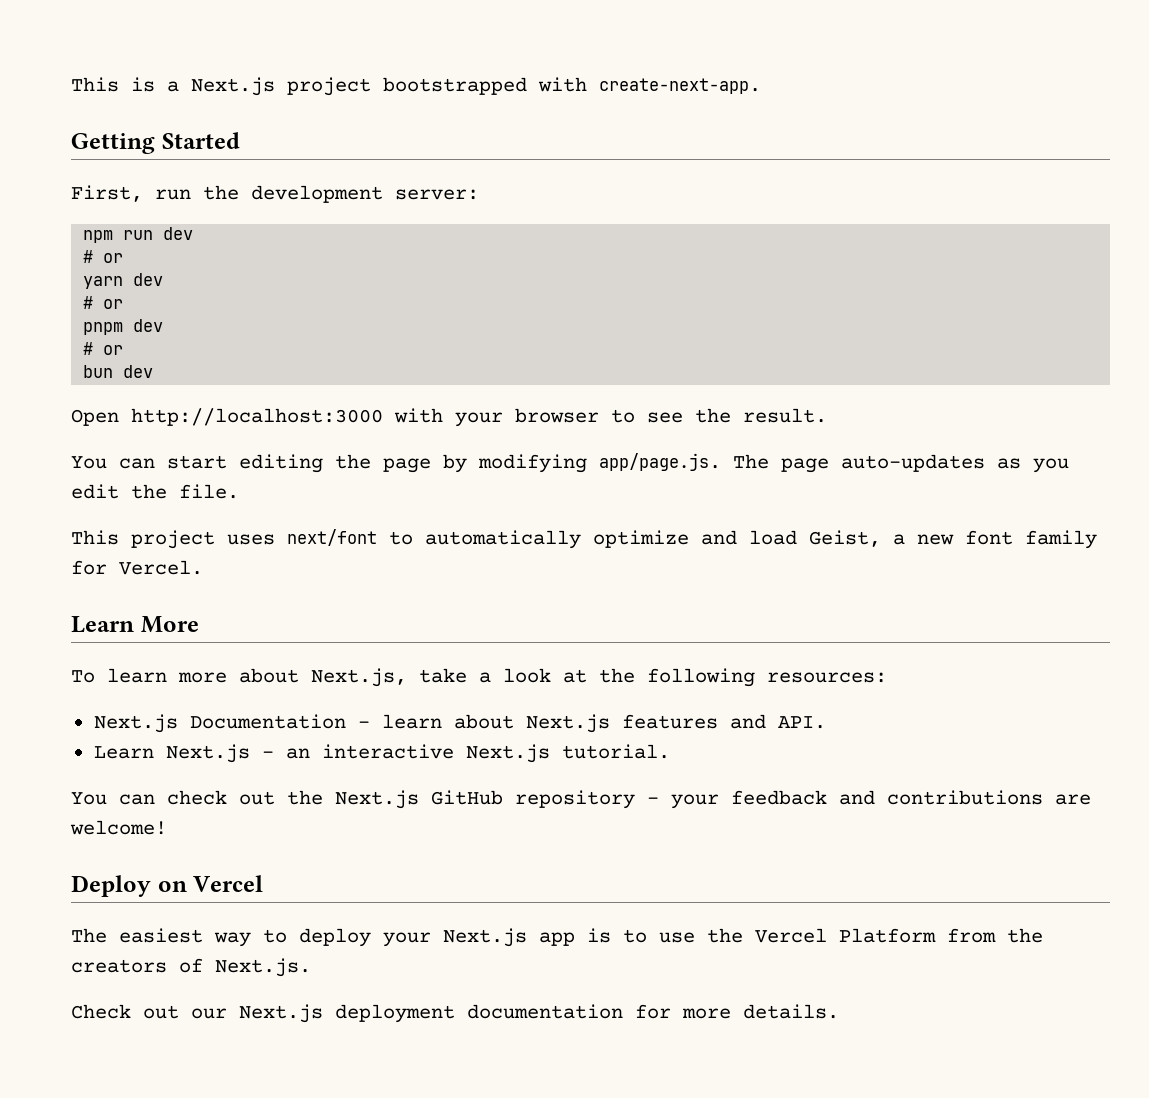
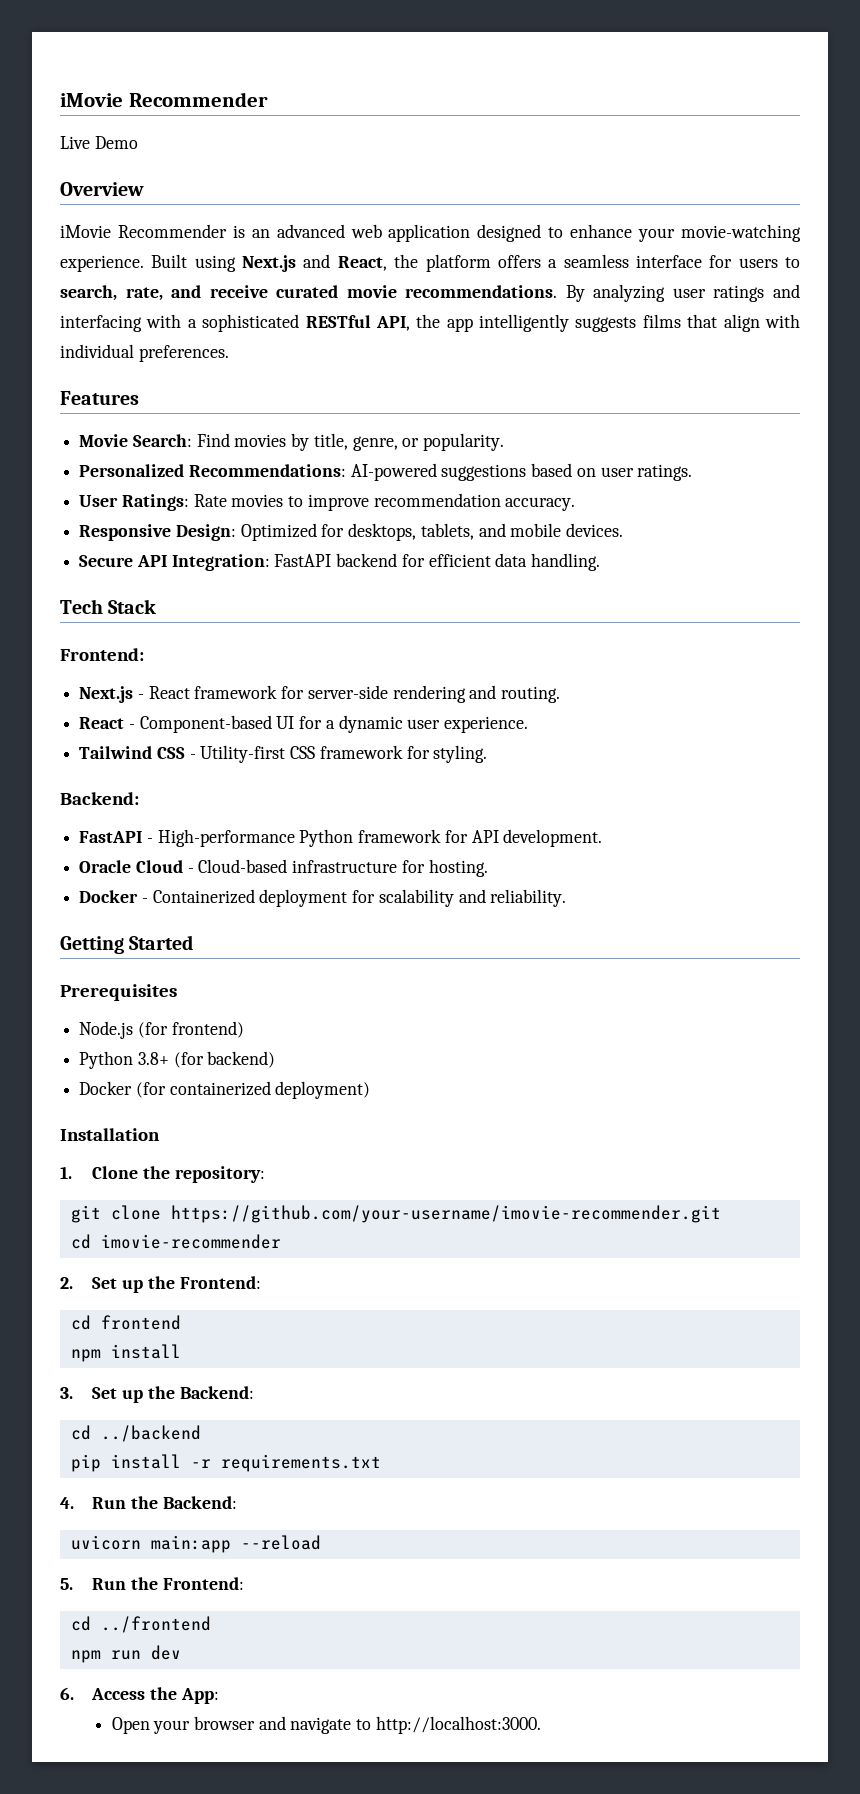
[71,77,761,96] [71,132,240,154] [71,185,479,203] [83,227,194,243] [83,250,124,263] [83,273,164,289] [83,296,124,309] [83,319,164,335] [83,342,124,355] [83,365,154,378] [71,408,827,427] [71,453,1069,473] [71,484,239,499] [71,529,1097,549] [71,560,203,575] [71,616,199,633] [71,668,887,687] [93,714,826,733] [93,744,670,763] [71,790,1091,809] [70,820,167,835] [71,875,264,897] [71,928,1043,947] [71,958,311,977] [71,1004,839,1023] This is a Next.js project bootstrapped with create-next-app. // Getting Started // First, run the development server: // npm run dev // # or // yarn dev // # or // pnpm dev // # or // bun dev // Open http://localhost:3000 with your browser to see the result. // You can start editing the page by modifying app/page.js. The page auto-updates as you edit the file. // This project uses next/font to automatically optimize and load Geist, a new font family for Vercel. // Learn More // To learn more about Next.js, take a look at the following resources: // Next.js Documentation - learn about Next.js features and API. // Learn Next.js - an interactive Next.js tutorial. // You can check out the Next.js GitHub repository - your feedback and contributions are welcome! // Deploy on Vercel // The easiest way to deploy your Next.js app is to use the Vercel Platform from the creators of Next.js. // Check out our Next.js deployment documentation for more details. -> [60,92,268,107] [60,136,138,149] [60,182,144,196] [60,224,801,242] [60,254,800,272] [60,284,800,302] [60,314,800,332] [60,344,229,362] [60,391,139,405] [79,433,505,451] [79,463,693,481] [79,493,576,511] [79,523,624,541] [79,553,601,571] [60,599,157,614] [60,648,144,661] [79,685,561,703] [79,715,529,733] [79,745,488,763] [60,792,139,805] [79,829,603,847] [79,859,488,877] [79,889,567,907] [60,935,194,954] [60,984,177,1001] [79,1021,244,1039] [79,1051,276,1069] [79,1081,371,1099] [60,1128,160,1141] [60,1166,265,1183] [70,1205,721,1223] [70,1234,281,1249] [60,1276,261,1293] [70,1315,181,1330] [70,1344,181,1362] [60,1386,254,1403] [70,1425,201,1442] [70,1454,381,1472] [60,1496,237,1509] [70,1535,321,1553] [60,1577,244,1590] [70,1616,211,1633] [70,1645,181,1663] [60,1687,219,1704] [111,1716,541,1734] iMovie Recommender // Live Demo // Overview // iMovie Recommender is an advanced web application designed to enhance your movie-watching experience. Built using Next.js and React, the platform offers a seamless interface for users to search, rate, and receive curated movie recommendations. By analyzing user ratings and interfacing with a sophisticated RESTful API, the app intelligently suggests films that align with individual preferences. // Features // Movie Search: Find movies by title, genre, or popularity. // Personalized Recommendations: AI-powered suggestions based on user ratings. // User Ratings: Rate movies to improve recommendation accuracy. // Responsive Design: Optimized for desktops, tablets, and mobile devices. // Secure API Integration: FastAPI backend for efficient data handling. // Tech Stack // Frontend: // Next.js - React framework for server-side rendering and routing. // React - Component-based UI for a dynamic user experience. // Tailwind CSS - Utility-first CSS framework for styling. // Backend: // FastAPI - High-performance Python framework for API development. // Oracle Cloud - Cloud-based infrastructure for hosting. // Docker - Containerized deployment for scalability and reliability. // Getting Started // Prerequisites // Node.js (for frontend) // Python 3.8+ (for backend) // Docker (for containerized deployment) // Installation // 1. Clone the repository: // git clone https://github.com/your-username/imovie-recommender.git // cd imovie-recommender // 2. Set up the Frontend: // cd frontend // npm install // 3. Set up the Backend: // cd ../backend // pip install -r requirements.txt // 4. Run the Backend: // uvicorn main:app --reload // 5. Run the Frontend: // cd ../frontend // npm run dev // 6. Access the App: // Open your browser and navigate to http://localhost:3000.

